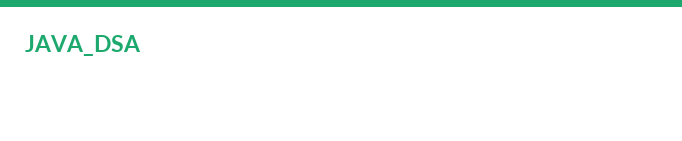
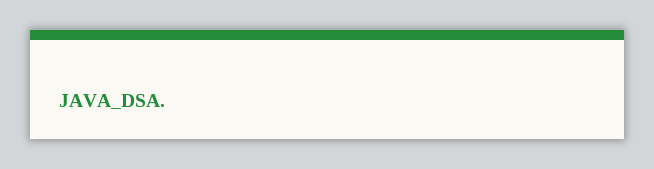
[25,35,141,56] JAVA_DSA -> [59,94,165,109] JAVA_DSA.

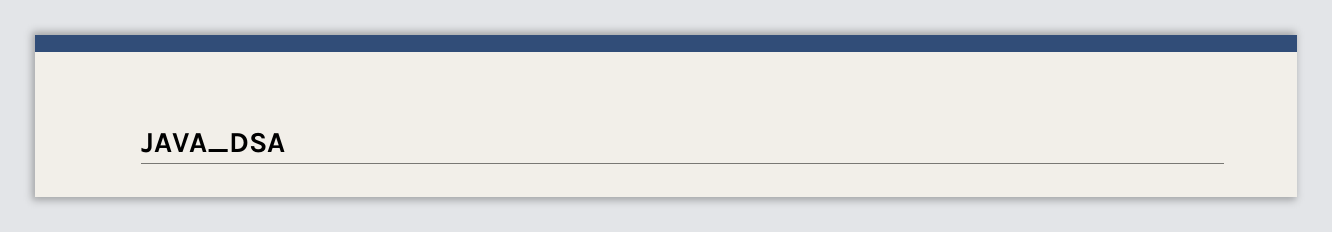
[59,94,165,109] JAVA_DSA. -> [141,132,285,153] JAVA_DSA

